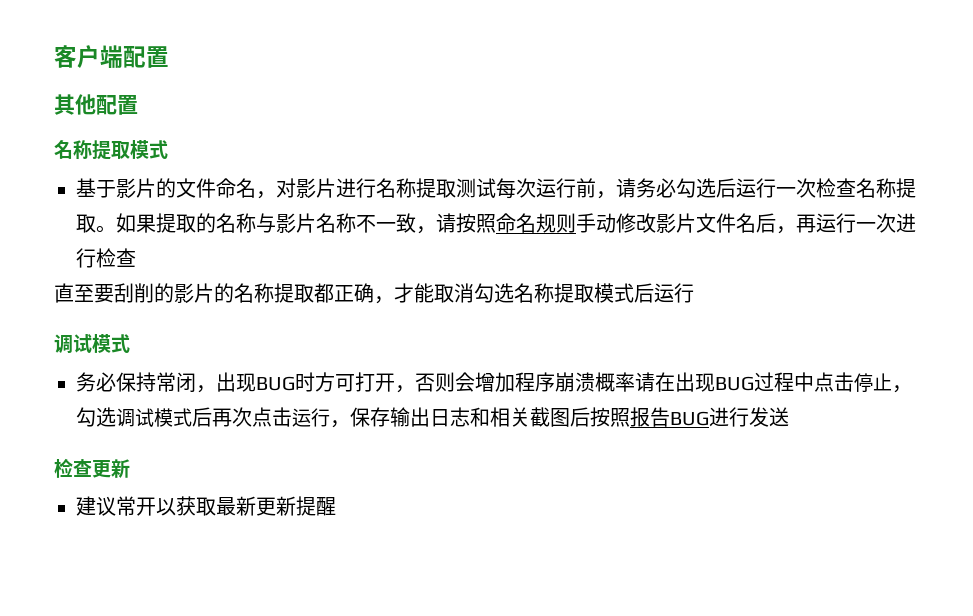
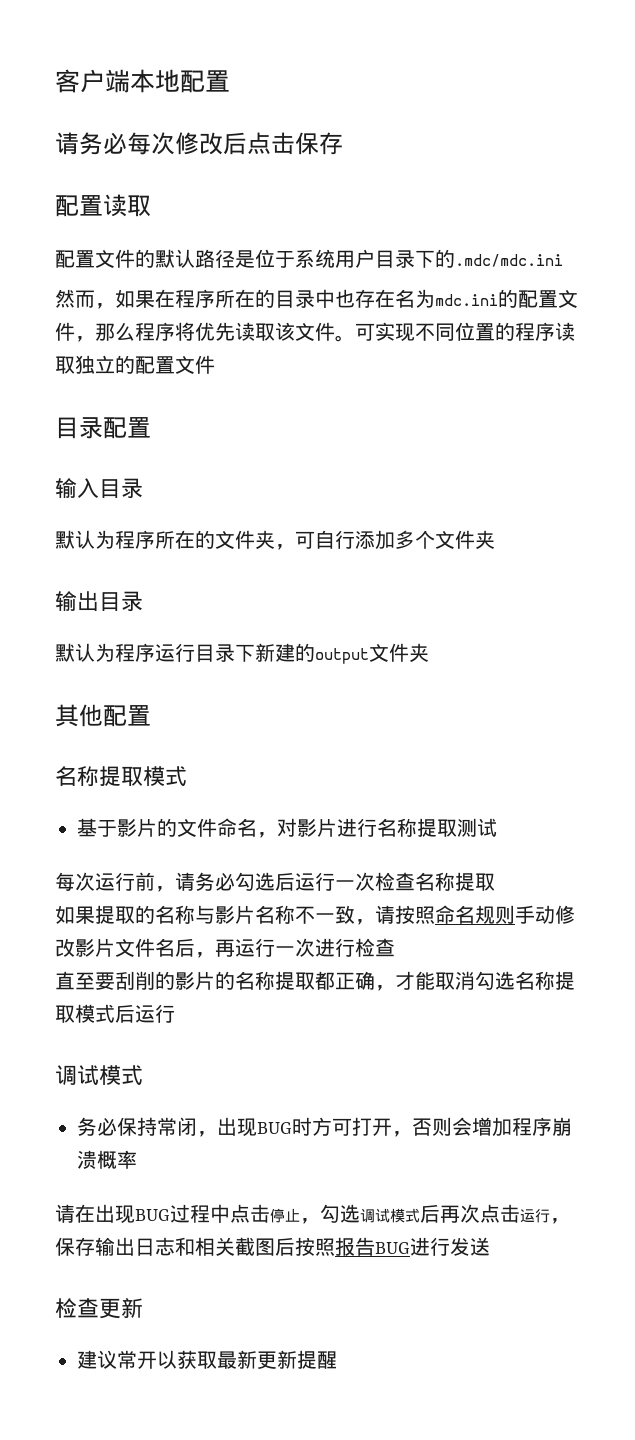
[123,46,169,68] 配置 -> [130,69,230,93] [55,132,343,155] [55,194,151,217] [55,249,563,268] [55,289,578,309] [55,322,575,342] [55,355,215,374] [55,417,151,439] [55,478,143,499] [55,530,495,550] [55,591,143,612] [55,643,429,664] 本地配置 // 请务必每次修改后点击保存 // 配置读取 // 配置文件的默认路径是位于系统用户目录下的.mdc/mdc.ini // 然而，如果在程序所在的目录中也存在名为mdc.ini的配置文件，那么程序将优先读取该文件。可实现不同位置的程序读取独立的配置文件 // 目录配置 // 输入目录 // 默认为程序所在的文件夹，可自行添加多个文件夹 // 输出目录 // 默认为程序运行目录下新建的output文件夹
(496, 188) none -> (497, 827) //
[96,225,116,233] 。 -> (495, 882) //
(635, 382) none -> (137, 1159) //

